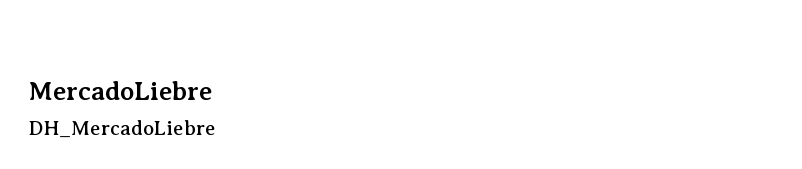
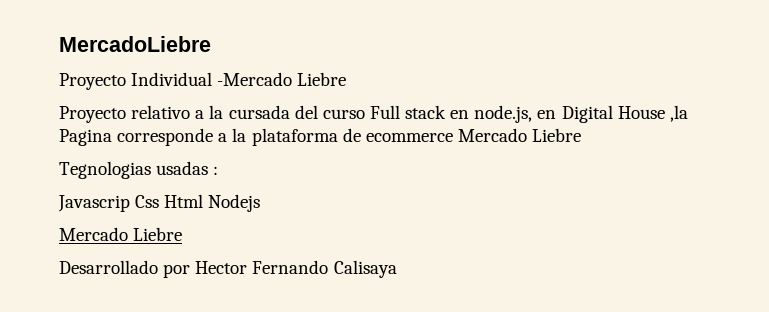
[28,120,216,138] DH_MercadoLiebre -> [59,72,347,90] [59,105,688,123] [59,128,582,146] [59,161,219,179] [58,194,261,212] [59,227,183,241] [59,260,397,278] Proyecto Individual -Mercado Liebre // Proyecto relativo a la cursada del curso Full stack en node.js, en Digital House ,la Pagina corresponde a la plataforma de ecommerce Mercado Liebre // Tegnologias usadas : // Javascrip Css Html Nodejs // Mercado Liebre // Desarrollado por Hector Fernando Calisaya

